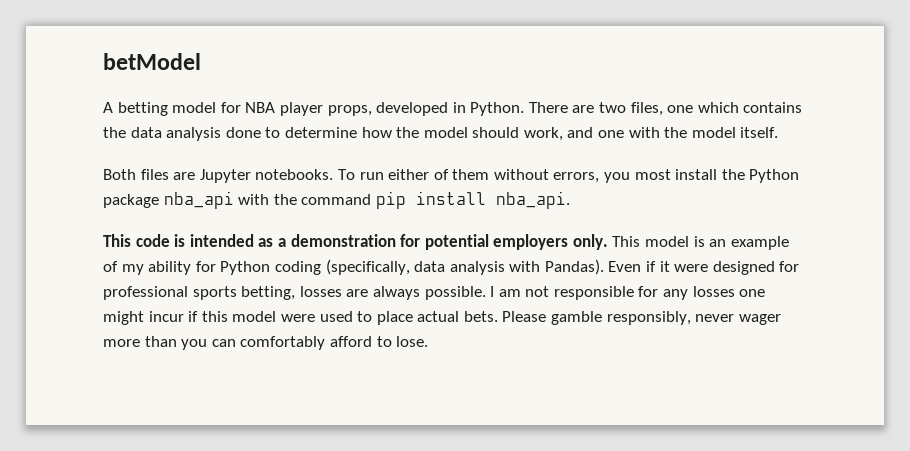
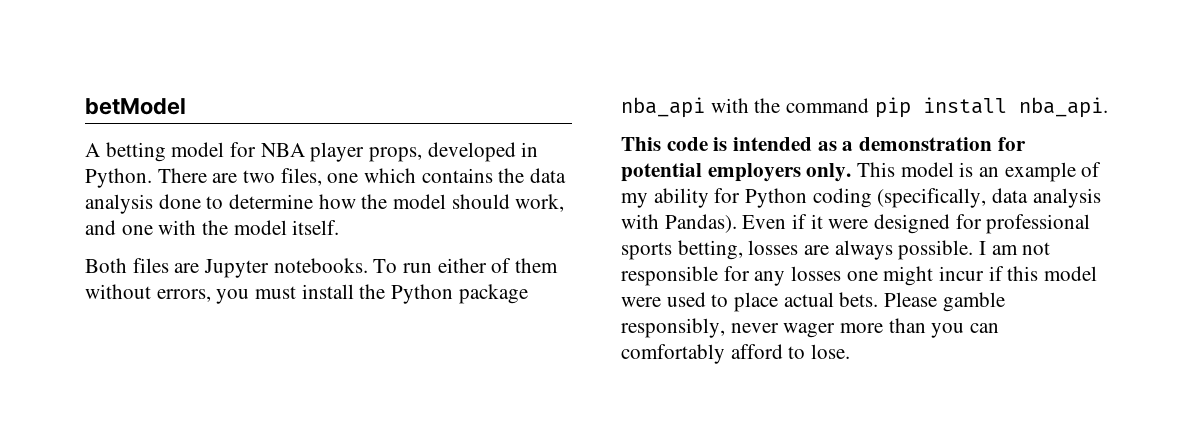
[634,169,671,180] most -> [255,286,297,299] must

